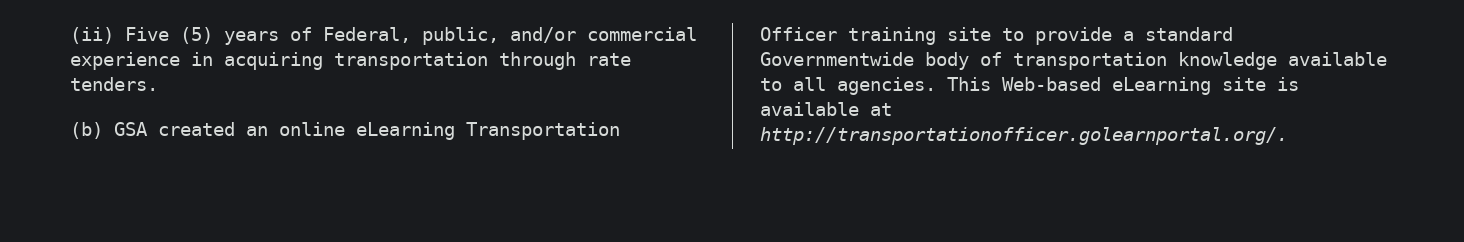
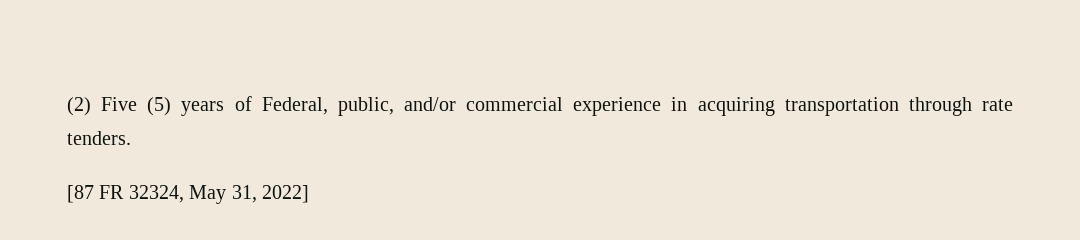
[70,27,114,44] (ii) -> [67,97,91,116] (2)
[70,122,620,140] [760,27,1233,45] [760,52,1387,70] [760,77,1299,95] [760,102,892,116] [760,127,1288,145] (b) GSA created an online eLearning Transportation Officer training site to provide a standard Governmentwide body of transportation knowledge available to all agencies. This Web-based eLearning site is available at http://transportationofficer.golearnportal.org/. -> [67,185,309,204] [87 FR 32324, May 31, 2022]

